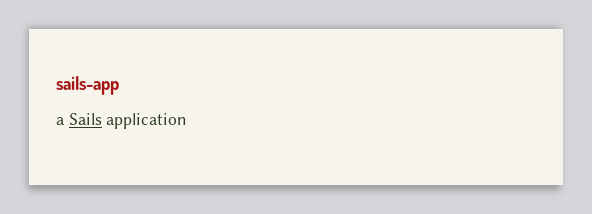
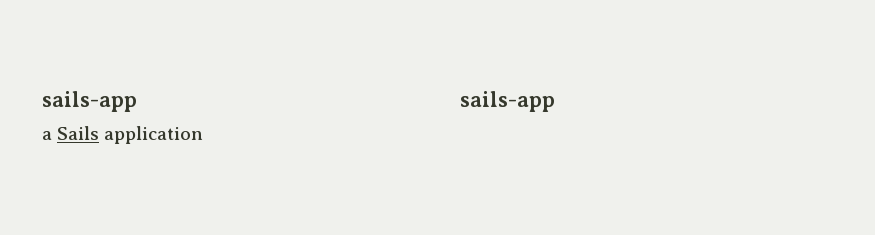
(187, 121) none -> [460,91,555,112] // sails-app

